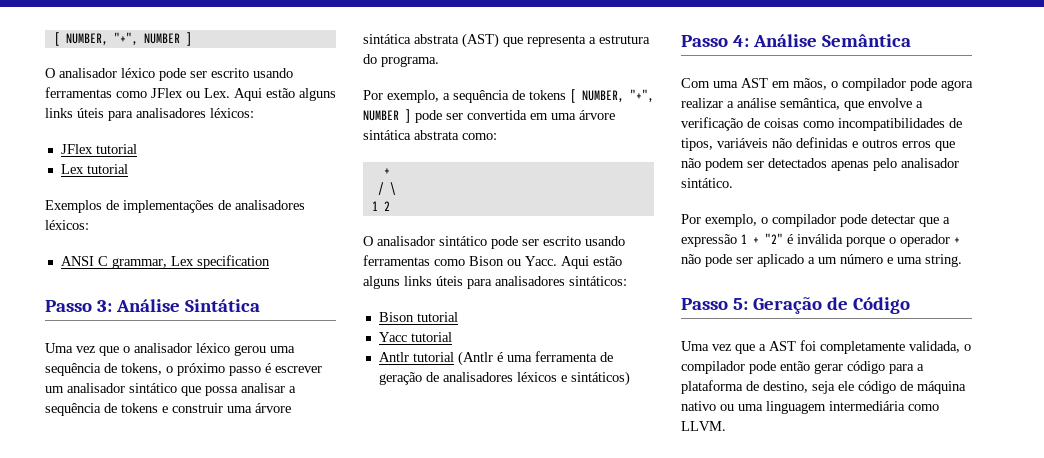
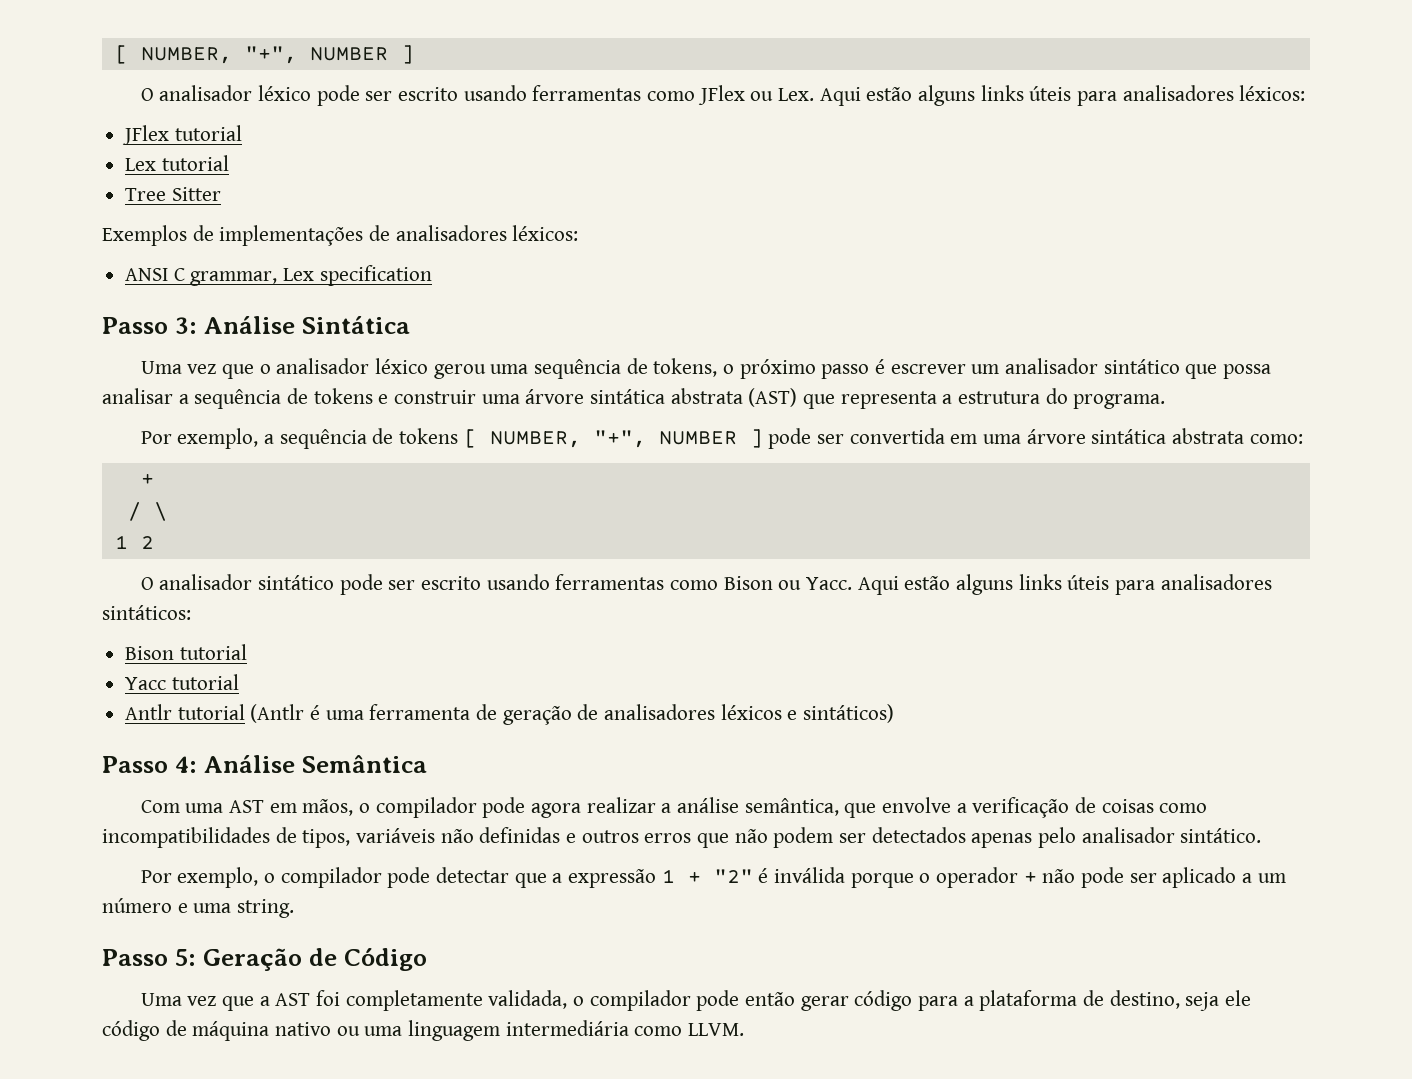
(128, 169) none -> [125,187,221,201] // Tree Sitter

